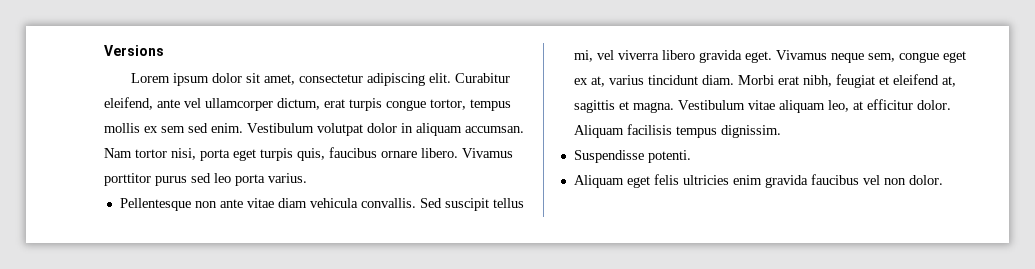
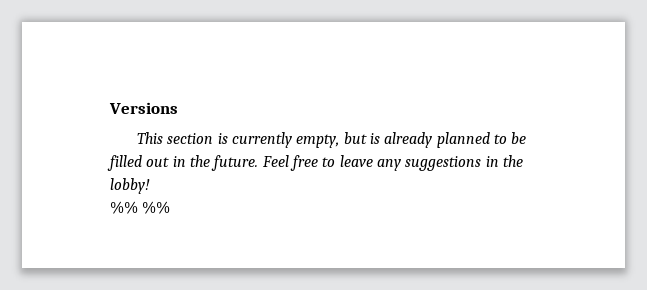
[131,73,511,86] [104,97,511,111] [104,123,524,136] [104,147,513,161] [104,173,307,186] [119,198,524,211] [573,50,966,63] [573,74,956,88] [573,99,951,113] [573,124,781,138] [573,150,691,163] [573,174,943,188] Lorem ipsum dolor sit amet, consectetur adipiscing elit. Curabitur eleifend, ante vel ullamcorper dictum, erat turpis congue tortor, tempus mollis ex sem sed enim. Vestibulum volutpat dolor in aliquam accumsan. Nam tortor nisi, porta eget turpis quis, faucibus ornare libero. Vivamus porttitor purus sed leo porta varius. // Pellentesque non ante vitae diam vehicula convallis. Sed suscipit tellus mi, vel viverra libero gravida eget. Vivamus neque sem, congue eget ex at, varius tincidunt diam. Morbi erat nibh, feugiat et eleifend at, sagittis et magna. Vestibulum vitae aliquam leo, at efficitur dolor. Aliquam facilisis tempus dignissim. // Suspendisse potenti. // Aliquam eget felis ultricies enim gravida faucibus vel non dolor. -> [136,132,527,148] [107,155,523,171] [110,178,150,194] [110,201,171,214] This section is currently empty, but is already planned to be filled out in the future. Feel free to leave any suggestions in the lobby! // %% %%

